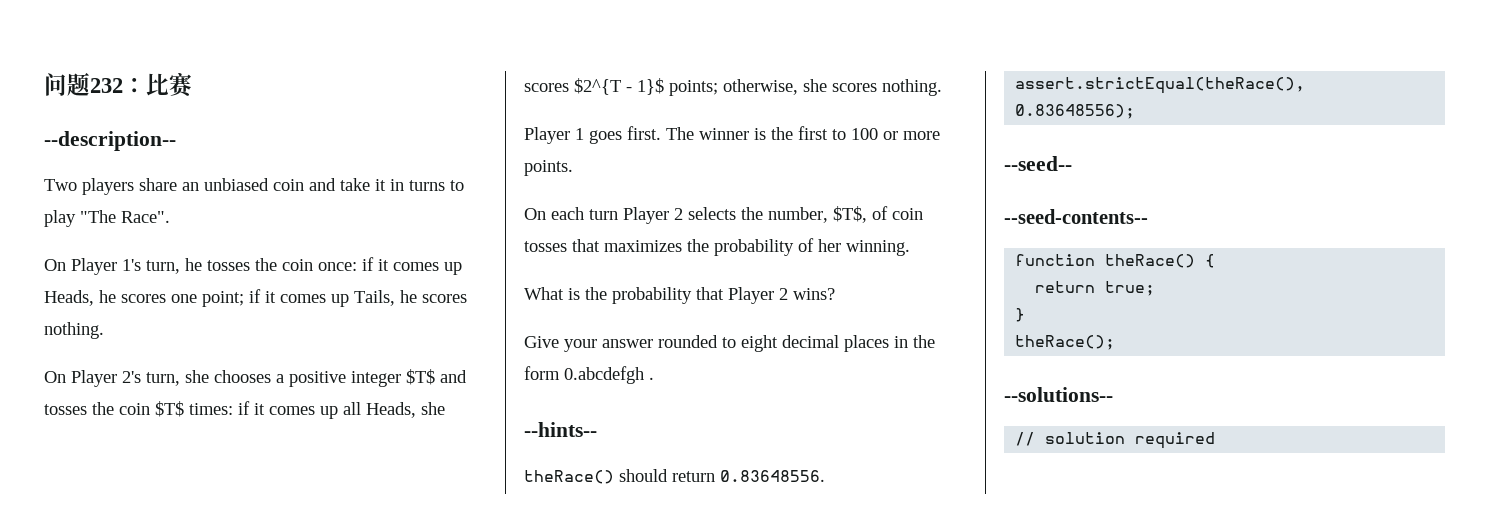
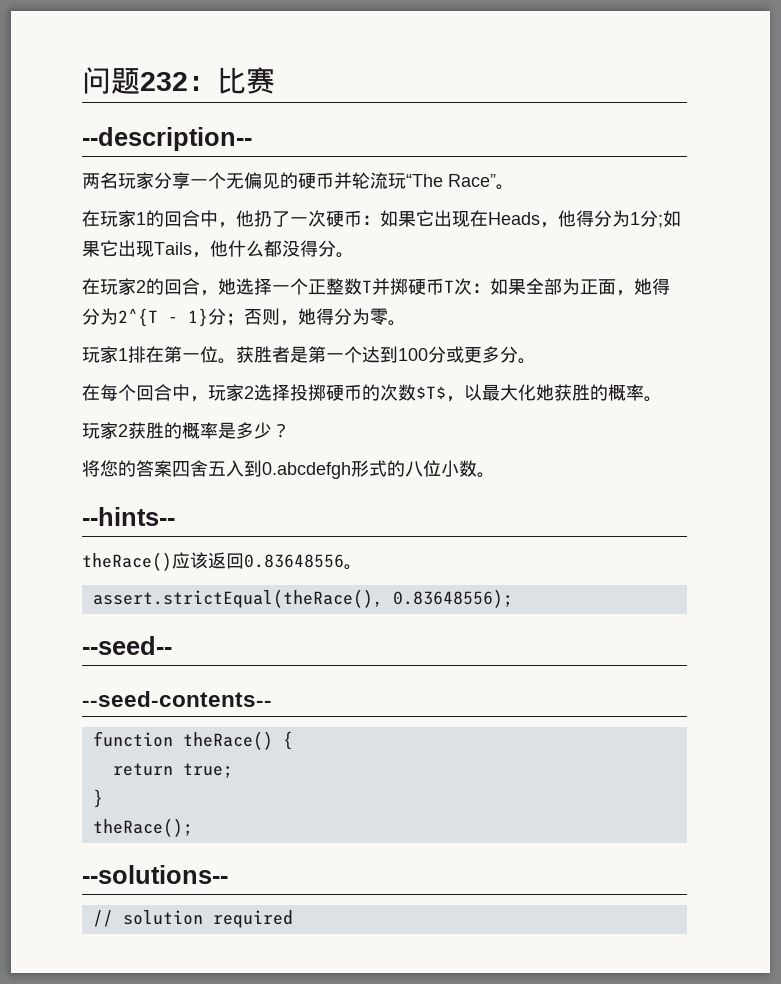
[44,178,464,195] [44,210,170,227] [44,257,462,275] [44,289,467,307] [44,322,104,339] [44,369,467,387] [44,401,445,419] [524,78,942,96] [524,126,940,144] [524,160,573,176] [524,206,923,224] [524,238,910,256] [524,287,835,304] [524,335,935,352] [524,366,654,384] Two players share an unbiased coin and take it in turns to play "The Race". // On Player 1's turn, he tosses the coin once: if it comes up Heads, he scores one point; if it comes up Tails, he scores nothing. // On Player 2's turn, she chooses a positive integer $T$ and tosses the coin $T$ times: if it comes up all Heads, she scores $2^{T - 1}$ points; otherwise, she scores nothing. // Player 1 goes first. The winner is the first to 100 or more points. // On each turn Player 2 selects the number, $T$, of coin tosses that maximizes the probability of her winning. // What is the probability that Player 2 wins? // Give your answer rounded to eight decimal places in the form 0.abcdefgh . -> [82,172,514,190] [82,210,681,228] [82,240,354,258] [82,278,670,296] [82,308,406,327] [82,346,536,364] [82,384,662,402] [82,422,290,439] [82,460,495,479] 两名玩家分享一个无偏见的硬币并轮流玩“The Race”。 // 在玩家1的回合中，他扔了一次硬币：如果它出现在Heads，他得分为1分;如果它出现Tails，他什么都没得分。 // 在玩家2的回合，她选择一个正整数T并掷硬币T次：如果全部为正面，她得分为2^{T - 1}分；否则，她得分为零。 // 玩家1排在第一位。获胜者是第一个达到100分或更多分。 // 在每个回合中，玩家2选择投掷硬币的次数$T$，以最大化她获胜的概率。 // 玩家2获胜的概率是多少？ // 将您的答案四舍五入到0.abcdefgh形式的八位小数。
[619,469,825,482] should return 0.83648556. -> [172,552,362,570] 应该返回0.83648556。

